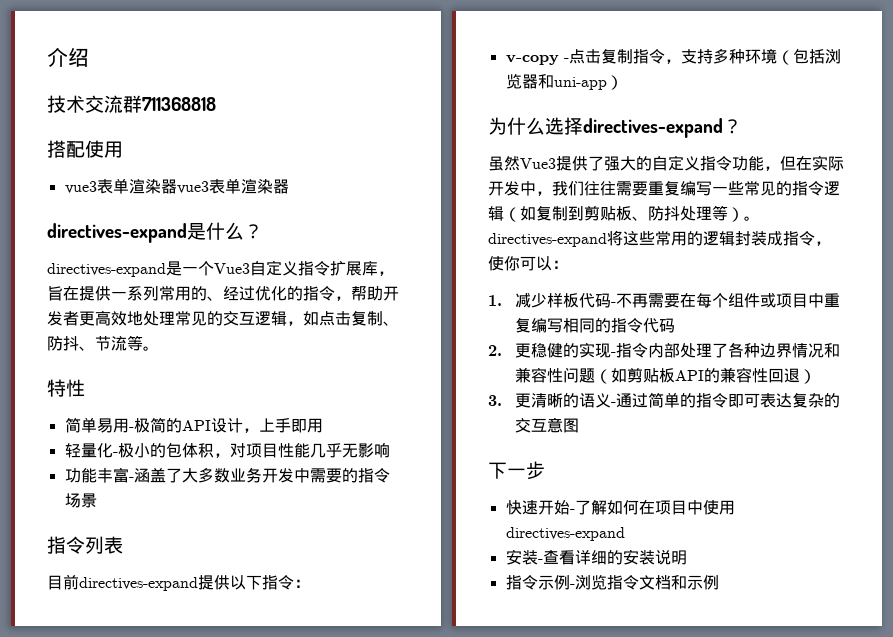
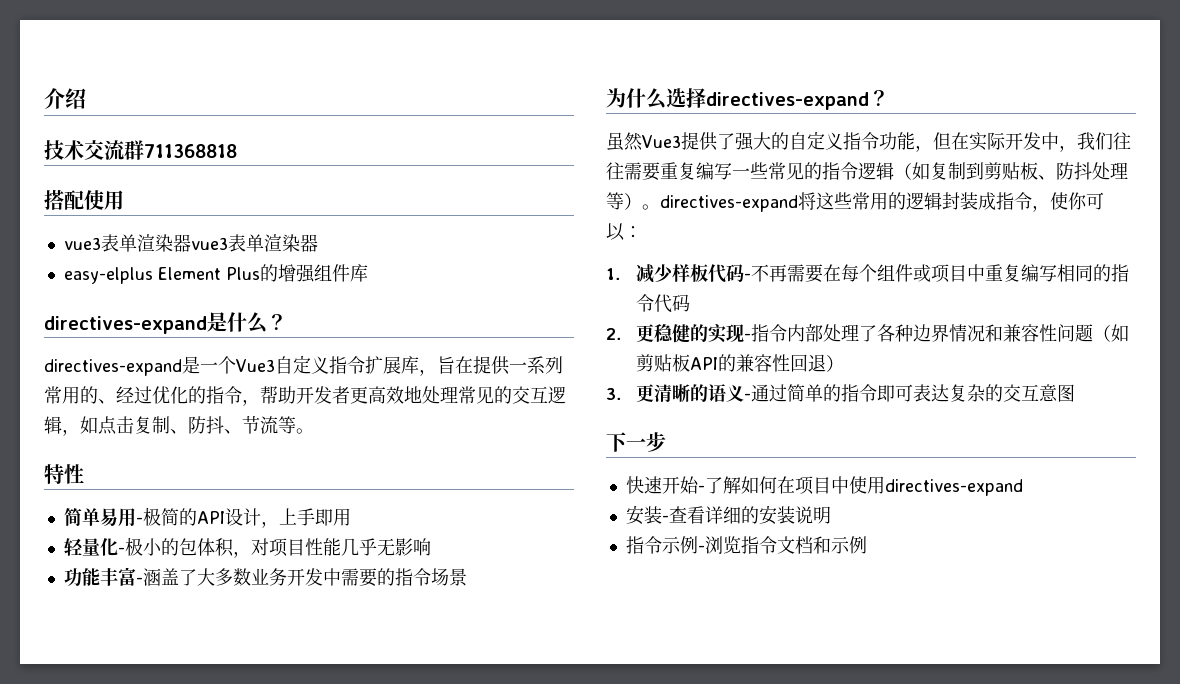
(289, 186) none -> [63,264,368,284] // easy-elplus Element Plus的增强组件库
[47,536,123,554] [47,574,310,591] [505,48,841,65] [505,73,623,90] // 指令列表 // 目前directives-expand提供以下指令： // v-copy -点击复制指令，支持多种环境（包括浏览器和uni-app） -> (467, 577) none

